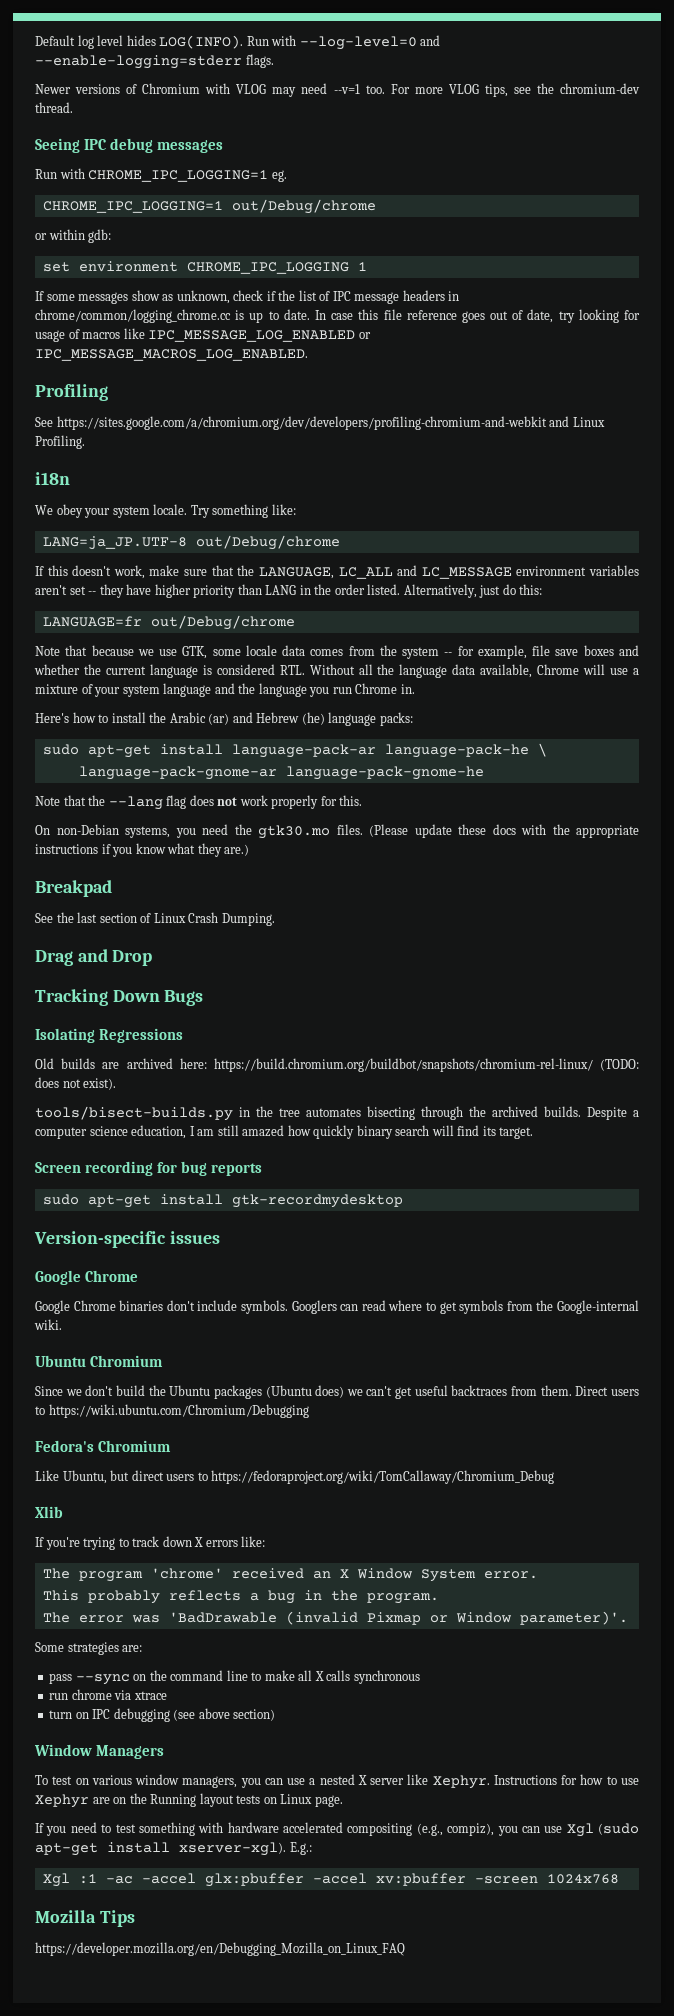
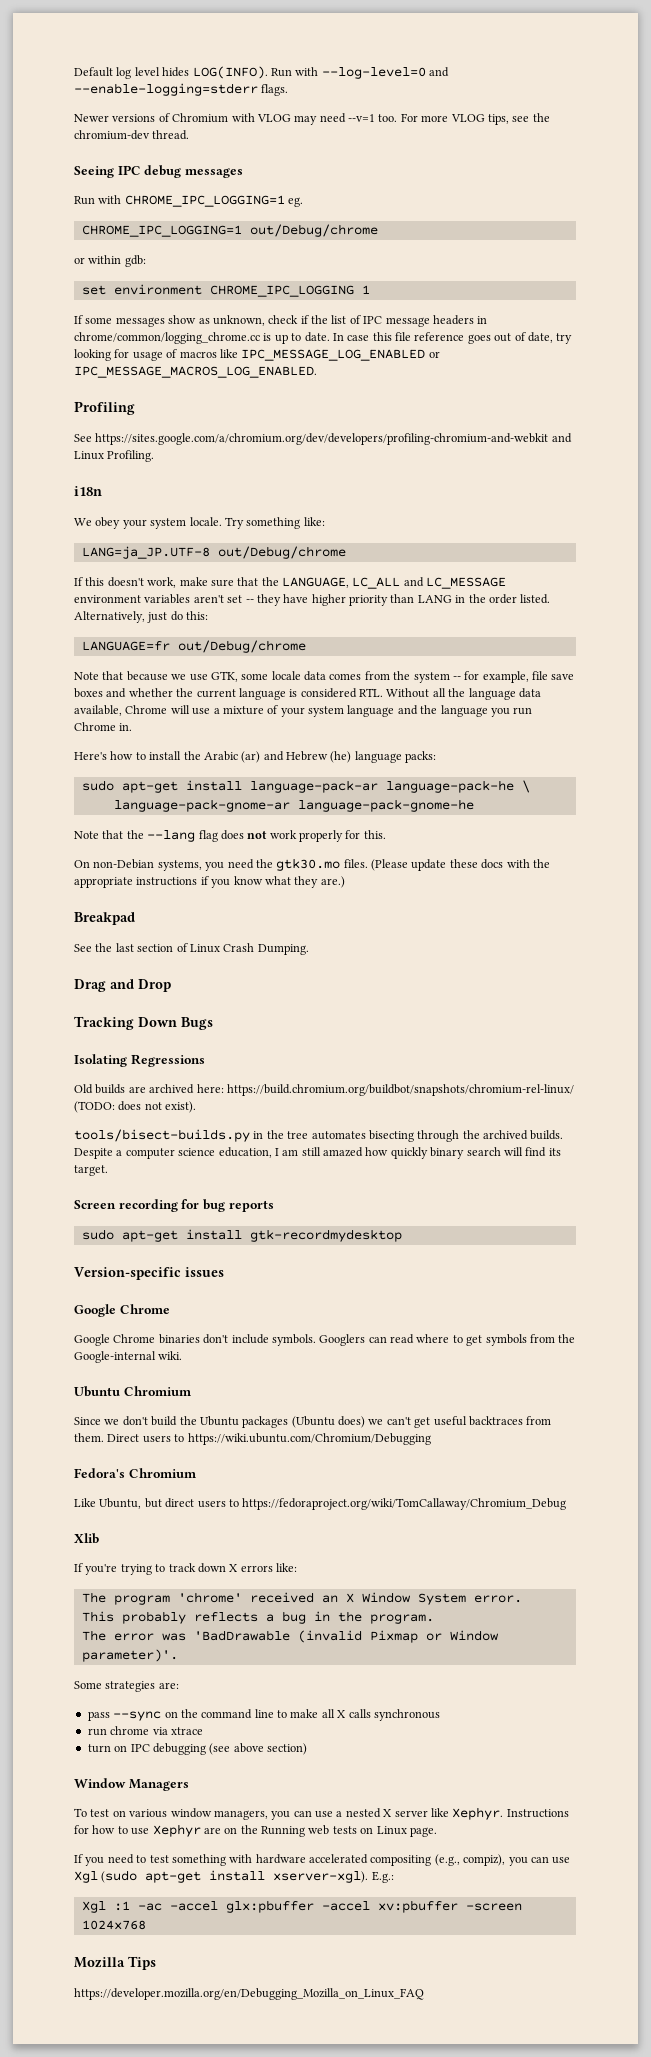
[199,1793,234,1807] layout -> [308,1825,330,1835] web

